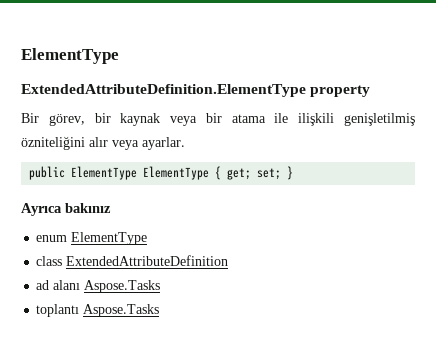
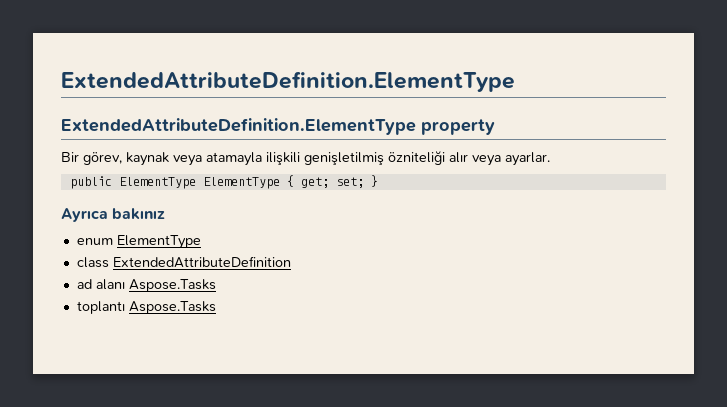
[21,48,119,64] ElementType -> [61,71,515,92] ExtendedAttributeDefinition.ElementType
[94,113,111,123] bir -> (122, 158) none
[205,113,289,123] bir atama ile -> [206,152,262,166] atamayla
[21,136,85,150] özniteliğini -> [388,151,445,165] özniteliği

